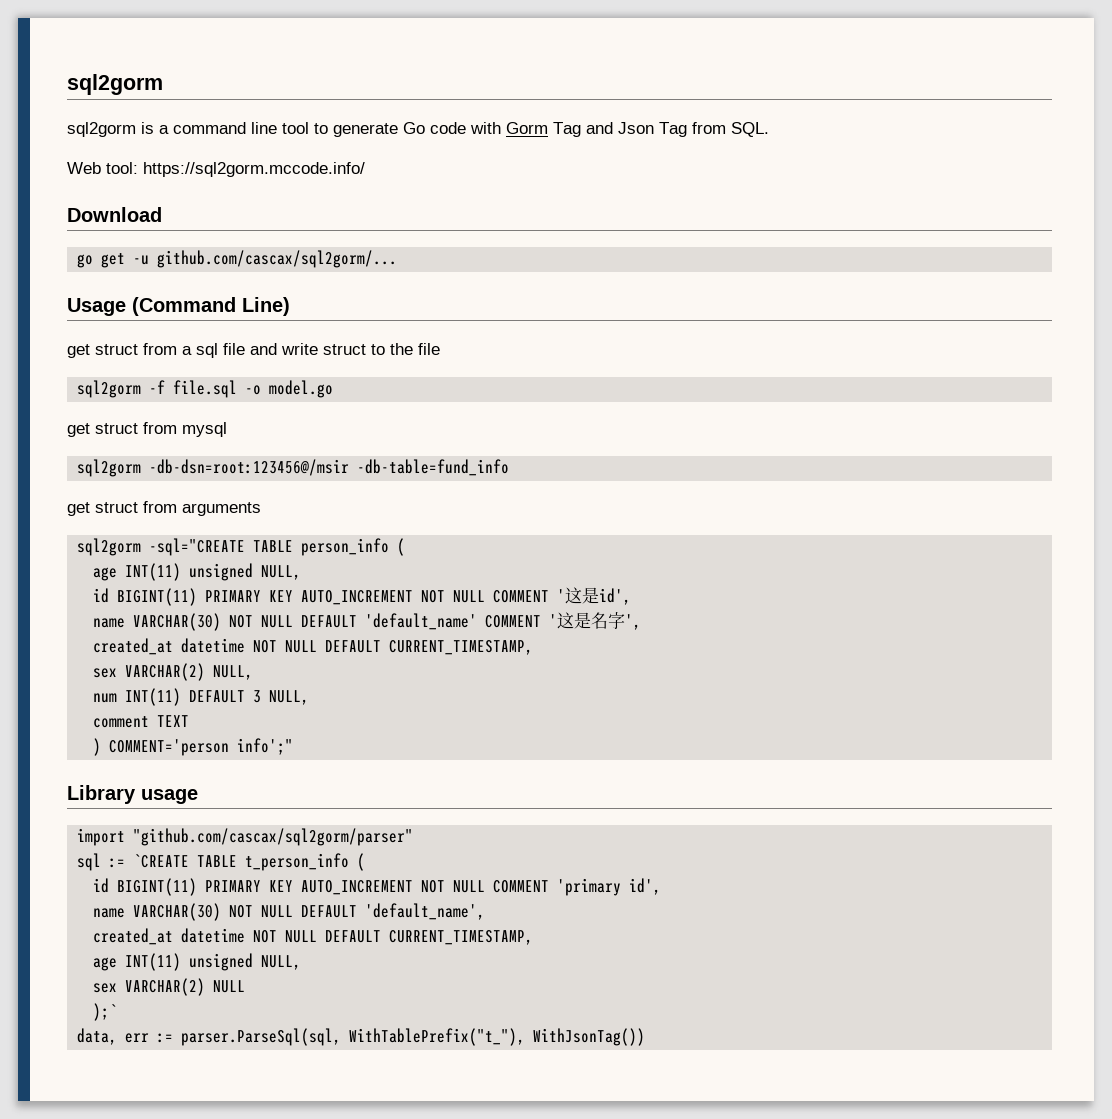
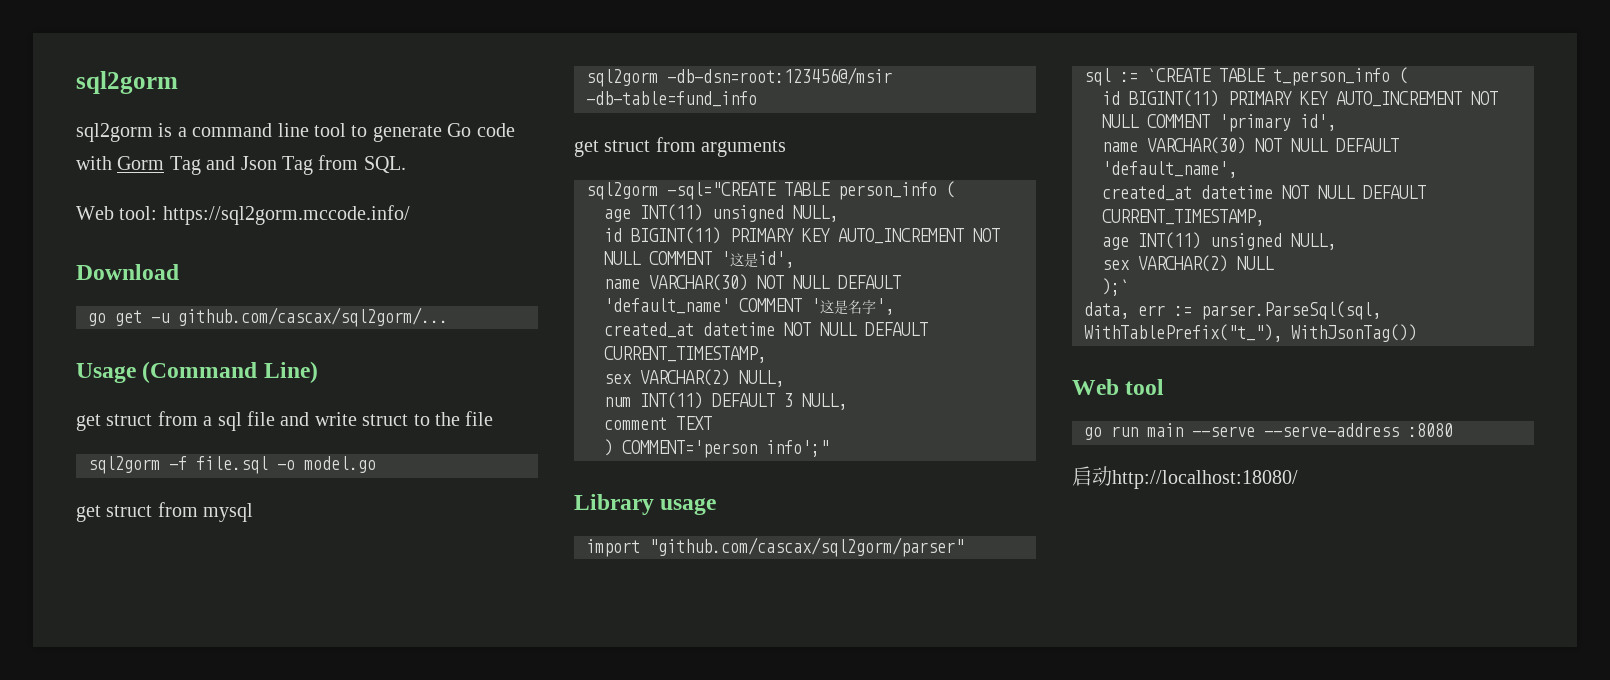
(646, 1037) none -> [1072,379,1165,395] [1084,423,1453,440] [1072,466,1298,489] // Web tool // go run main --serve --serve-address :8080 // 启动http://localhost:18080/

